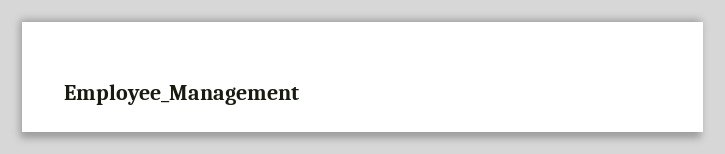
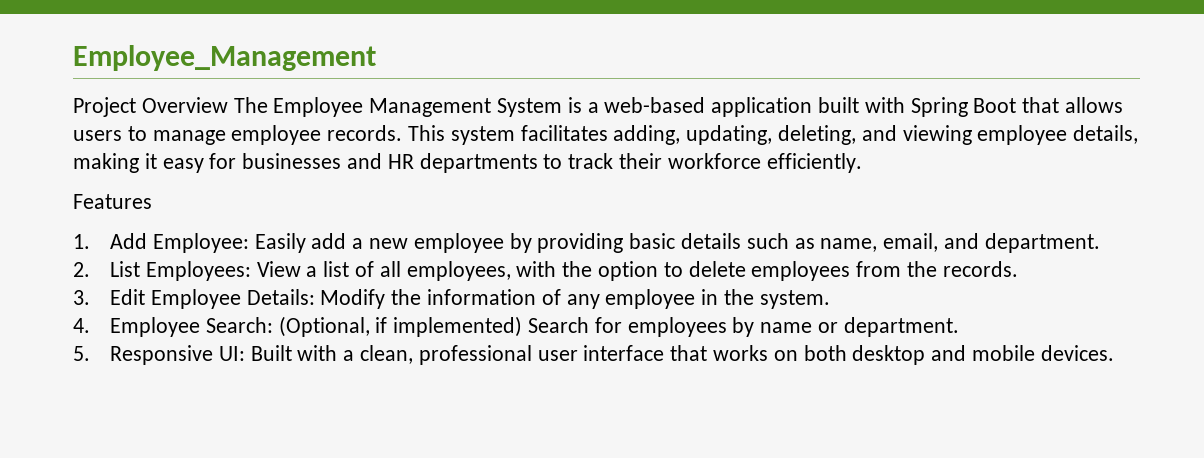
(299, 94) none -> [73,97,1124,117] [73,125,1139,145] [73,153,862,173] [73,194,152,209] [73,233,1100,253] [73,261,1018,281] [73,289,830,309] [73,316,959,337] [73,345,1114,365] // Project Overview The Employee Management System is a web-based application built with Spring Boot that allows users to manage employee records. This system facilitates adding, updating, deleting, and viewing employee details, making it easy for businesses and HR departments to track their workforce efficiently. // Features // 1. Add Employee: Easily add a new employee by providing basic details such as name, email, and department. // 2. List Employees: View a list of all employees, with the option to delete employees from the records. // 3. Edit Employee Details: Modify the information of any employee in the system. // 4. Employee Search: (Optional, if implemented) Search for employees by name or department. // 5. Responsive UI: Built with a clean, professional user interface that works on both desktop and mobile devices.

